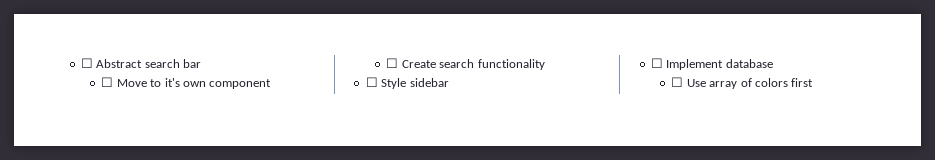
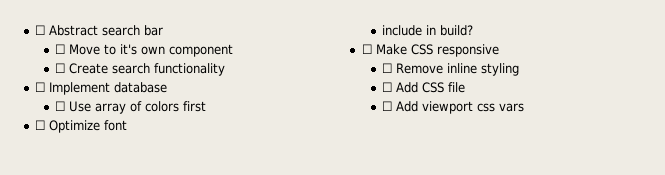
[365,77,449,89] // ☐ Style sidebar -> (226, 69) none
(814, 82) none -> [34,120,127,133] [382,25,474,36] [361,44,499,57] [382,63,520,76] [382,82,466,93] [382,101,525,114] // ☐ Optimize font // include in build? // ☐ Make CSS responsive // ☐ Remove inline styling // ☐ Add CSS file // ☐ Add viewport css vars

